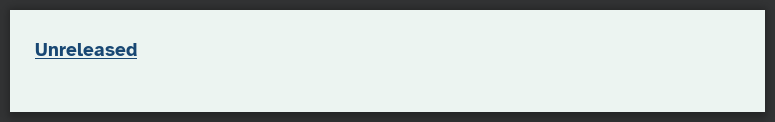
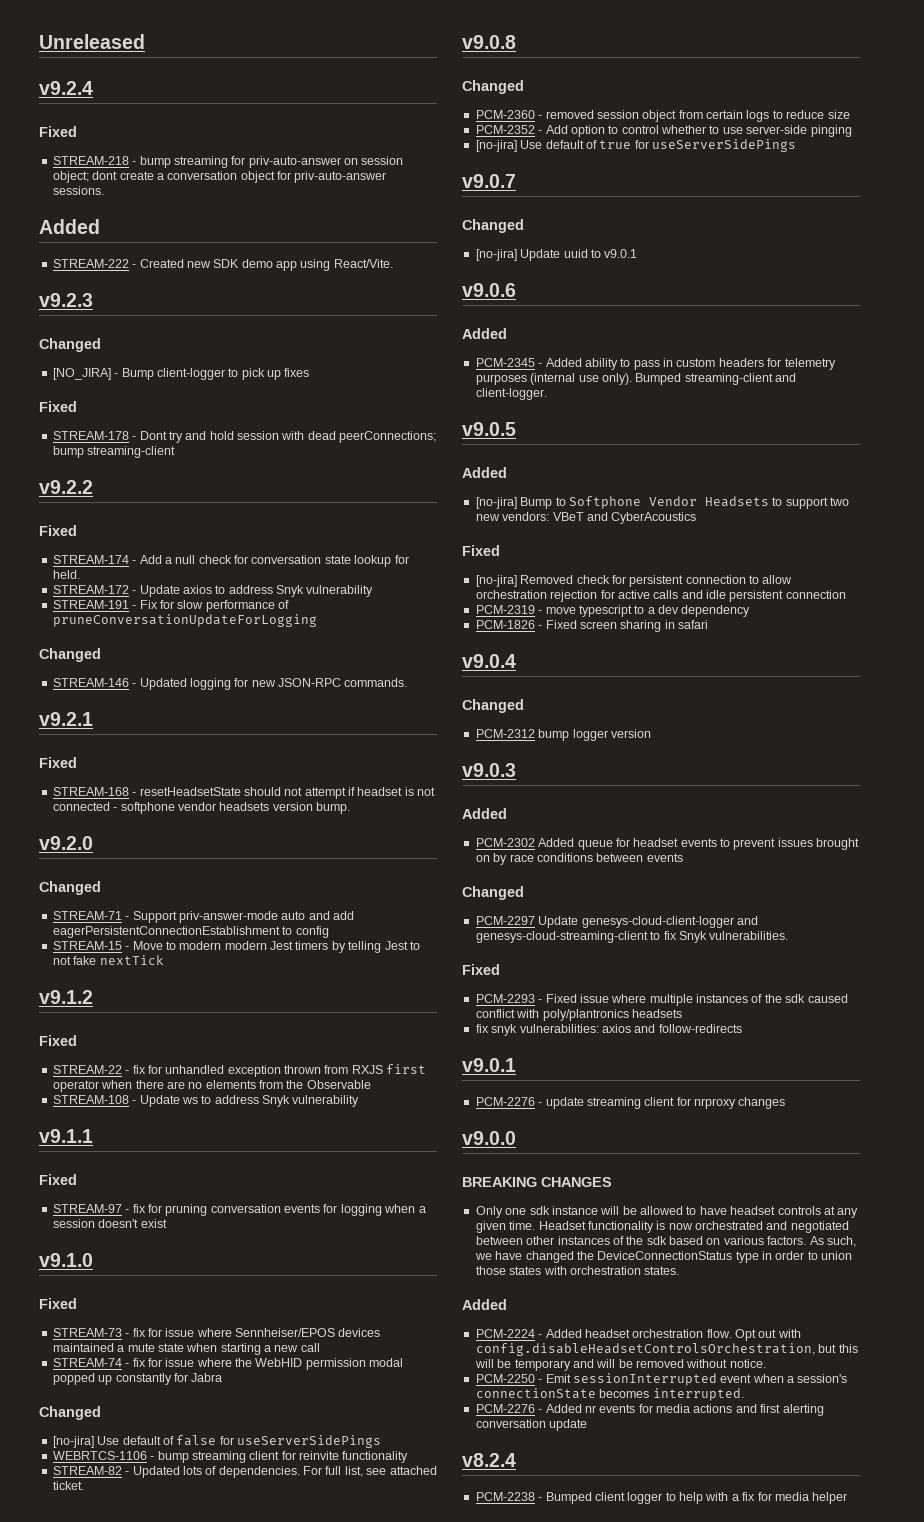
(137, 49) none -> [39,81,93,95] [39,126,77,137] [52,156,404,168] [52,171,387,183] [52,186,104,195] [39,219,100,234] [52,259,393,271] [39,293,93,307] [39,338,101,352] [52,368,310,380] [39,401,77,412] [52,431,437,443] [52,446,176,458] [39,480,93,494] [39,525,77,536] [52,555,409,567] [52,570,80,579] [52,585,374,597] [52,600,289,612] [52,614,317,627] [39,648,101,662] [52,678,408,690] [39,712,93,726] [39,757,77,768] [52,787,436,799] [52,802,350,814] [39,836,93,850] [39,881,101,895] [52,911,354,923] [52,926,329,938] [52,941,420,953] [52,955,164,965] [39,990,93,1004] [39,1035,77,1046] [52,1064,427,1077] [52,1080,371,1092] [52,1095,360,1107] [39,1129,93,1143] [39,1174,77,1185] [52,1204,426,1216] [52,1219,167,1228] [39,1253,93,1267] [39,1298,77,1309] [52,1328,381,1337] [52,1343,320,1355] [52,1358,404,1370] [52,1373,223,1385] [39,1406,101,1420] [52,1435,381,1448] [52,1451,409,1463] [52,1466,437,1478] [52,1481,84,1490] [462,35,516,49] [462,80,524,94] [475,110,850,122] [475,125,852,137] [475,139,796,152] [462,174,516,188] [462,219,524,233] [475,249,638,261] [462,283,516,297] [462,328,507,339] [475,358,836,370] [475,373,796,385] [475,388,547,400] [462,422,516,436] [462,467,507,478] [475,496,849,509] [475,512,697,524] [462,545,500,556] [475,575,793,587] [475,590,846,602] [475,605,751,617] [475,620,708,632] [462,654,516,668] [462,699,524,713] [475,729,651,741] [462,763,516,777] [462,808,507,819] [475,838,860,850] [475,853,683,865] [462,886,524,900] [475,916,758,928] [475,931,789,943] [462,964,500,975] [475,994,848,1006] [475,1009,682,1021] [475,1024,742,1036] [462,1058,516,1072] [475,1097,786,1109] [462,1131,516,1145] [462,1177,612,1187] [475,1206,859,1218] [475,1221,849,1233] [475,1236,856,1247] [474,1251,853,1263] [475,1266,680,1275] [462,1299,507,1310] [475,1329,801,1341] [475,1343,858,1356] [474,1359,766,1371] [475,1373,848,1386] [475,1388,744,1401] [475,1404,824,1416] [475,1419,588,1431] [462,1453,516,1467] [475,1492,848,1504] // v9.2.4 // Fixed // STREAM-218 - bump streaming for priv-auto-answer on session object; dont create a conversation object for priv-auto-answer sessions. // Added // STREAM-222 - Created new SDK demo app using React/Vite. // v9.2.3 // Changed // [NO_JIRA] - Bump client-logger to pick up fixes // Fixed // STREAM-178 - Dont try and hold session with dead peerConnections; bump streaming-client // v9.2.2 // Fixed // STREAM-174 - Add a null check for conversation state lookup for held. // STREAM-172 - Update axios to address Snyk vulnerability // STREAM-191 - Fix for slow performance of pruneConversationUpdateForLogging // Changed // STREAM-146 - Updated logging for new JSON-RPC commands. // v9.2.1 // Fixed // STREAM-168 - resetHeadsetState should not attempt if headset is not connected - softphone vendor headsets version bump. // v9.2.0 // Changed // STREAM-71 - Support priv-answer-mode auto and add eagerPersistentConnectionEstablishment to config // STREAM-15 - Move to modern modern Jest timers by telling Jest to not fake nextTick // v9.1.2 // Fixed // STREAM-22 - fix for unhandled exception thrown from RXJS first operator when there are no elements from the Observable // STREAM-108 - Update ws to address Snyk vulnerability // v9.1.1 // Fixed // STREAM-97 - fix for pruning conversation events for logging when a session doesn't exist // v9.1.0 // Fixed // STREAM-73 - fix for issue where Sennheiser/EPOS devices maintained a mute state when starting a new call // STREAM-74 - fix for issue where the WebHID permission modal popped up constantly for Jabra // Changed // [no-jira] Use default of false for useServerSidePings // WEBRTCS-1106 - bump streaming client for reinvite functionality // STREAM-82 - Updated lots of dependencies. For full list, see attached ticket. // v9.0.8 // Changed // PCM-2360 - removed session object from certain logs to reduce size // PCM-2352 - Add option to control whether to use server-side pinging // [no-jira] Use default of true for useServerSidePings // v9.0.7 // Changed // [no-jira] Update uuid to v9.0.1 // v9.0.6 // Added // PCM-2345 - Added ability to pass in custom headers for telemetry purposes (internal use only). Bumped streaming-client and client-logger. // v9.0.5 // Added // [no-jira] Bump to Softphone Vendor Headsets to support two new vendors: VBeT and CyberAcoustics // Fixed // [no-jira] Removed check for persistent connection to allow orchestration rejection for active calls and idle persistent connection // PCM-2319 - move typescript to a dev dependency // PCM-1826 - Fixed screen sharing in safari // v9.0.4 // Changed // PCM-2312 bump logger version // v9.0.3 // Added // PCM-2302 Added queue for headset events to prevent issues brought on by race conditions between events // Changed // PCM-2297 Update genesys-cloud-client-logger and genesys-cloud-streaming-client to fix Snyk vulnerabilities. // Fixed // PCM-2293 - Fixed issue where multiple instances of the sdk caused conflict with poly/plantronics headsets // fix snyk vulnerabilities: axios and follow-redirects // v9.0.1 // PCM-2276 - update streaming client for nrproxy changes // v9.0.0 // BREAKING CHANGES // Only one sdk instance will be allowed to have headset controls at any given time. Headset functionality is now orchestrated and negotiated between other instances of the sdk based on various factors. As such, we have changed the DeviceConnectionStatus type in order to union those states with orchestration states. // Added // PCM-2224 - Added headset orchestration flow. Opt out with config.disableHeadsetControlsOrchestration, but this will be temporary and will be removed without notice. // PCM-2250 - Emit sessionInterrupted event when a session's connectionState becomes interrupted. // PCM-2276 - Added nr events for media actions and first alerting conversation update // v8.2.4 // PCM-2238 - Bumped client logger to help with a fix for media helper

